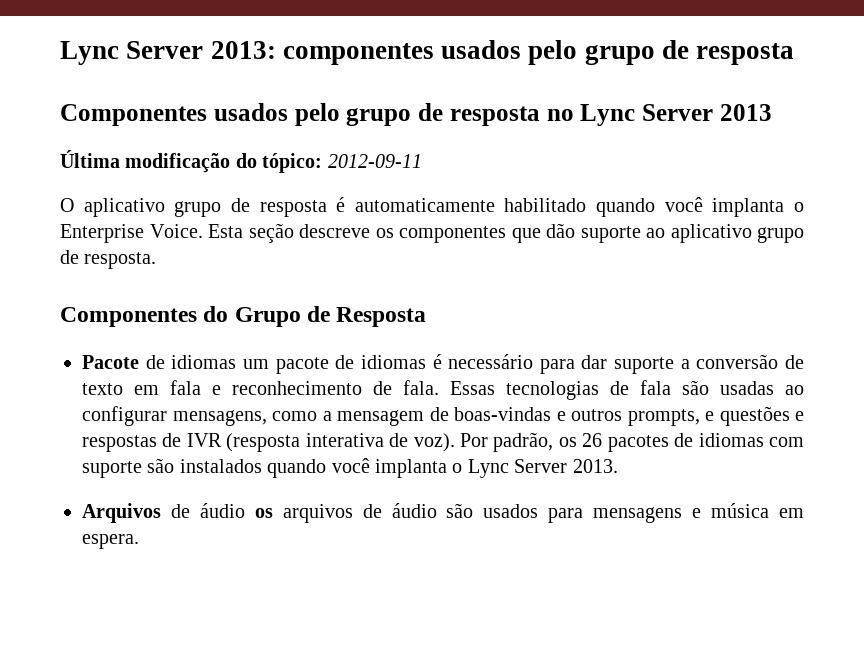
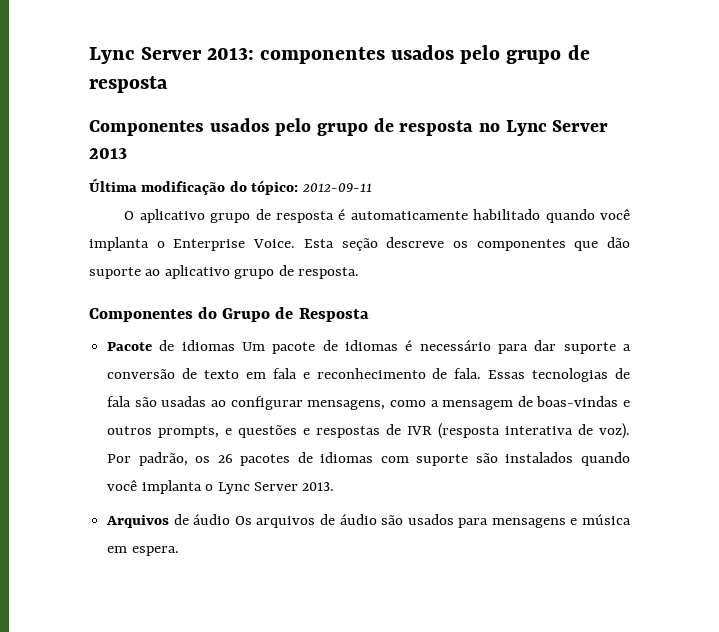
[242,359,269,369] um -> [242,342,266,351] Um
[254,508,273,518] os -> [234,516,252,525] Os

